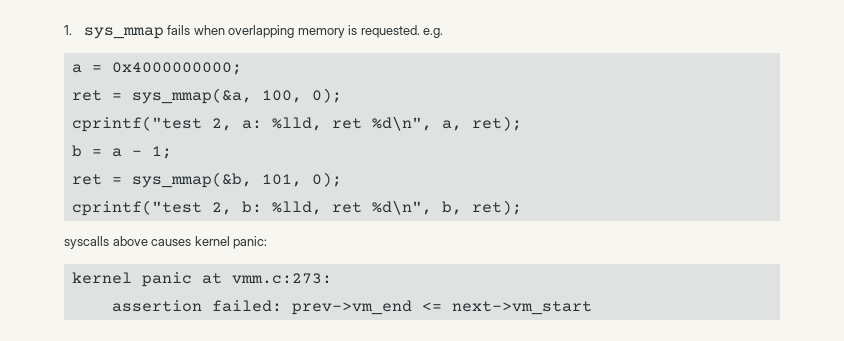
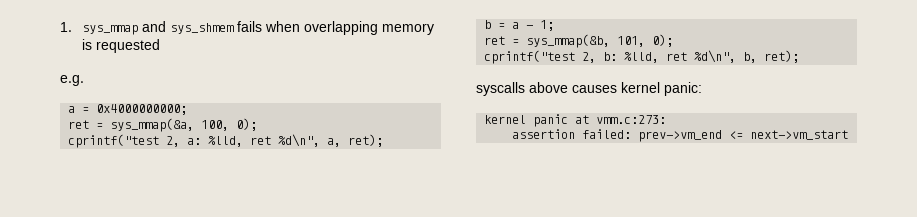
(164, 33) none -> [142,21,235,34] and sys_shmem
[360,25,420,38] requested. -> [96,39,161,53] requested //

